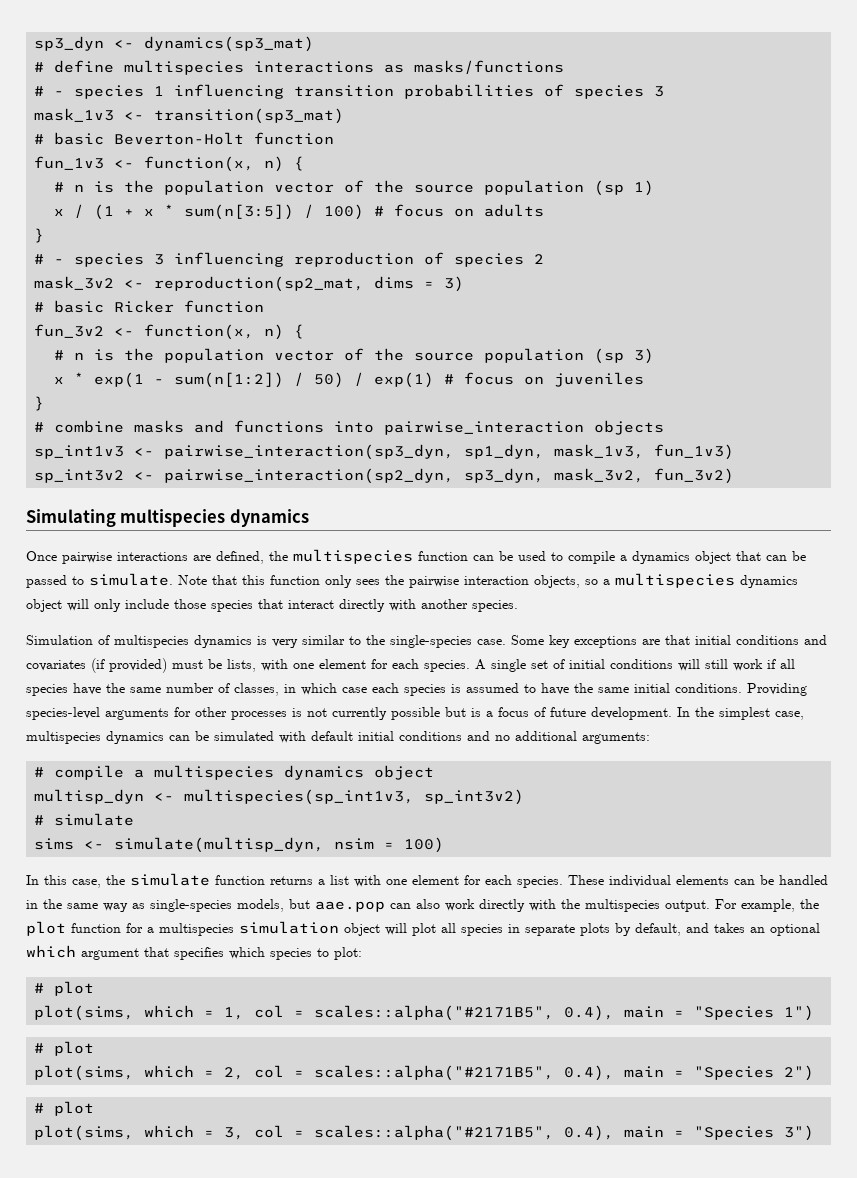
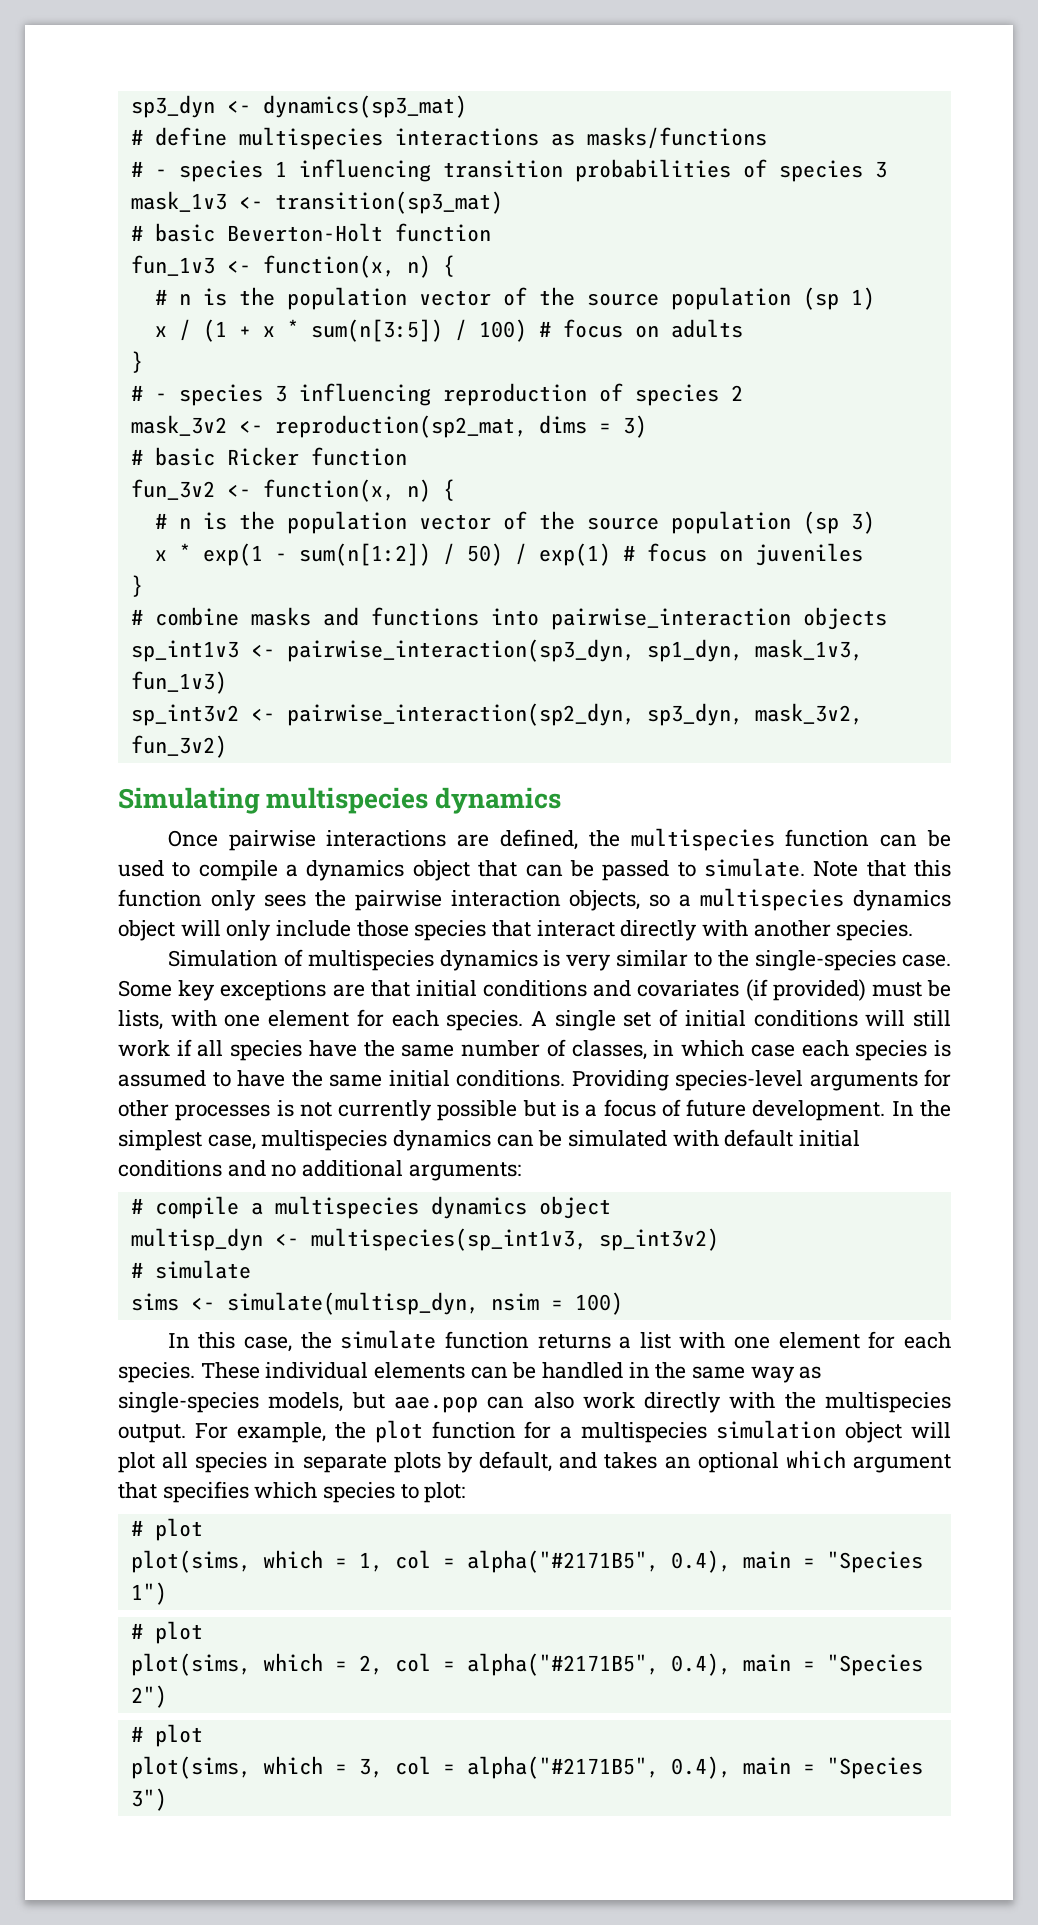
[314,1005,555,1021] scales::alpha("#2171B5", -> [466,1550,659,1573] alpha("#2171B5",
[314,1065,555,1081] scales::alpha("#2171B5", -> [466,1653,659,1676] alpha("#2171B5",
[314,1125,555,1141] scales::alpha("#2171B5", -> [466,1756,659,1779] alpha("#2171B5",

